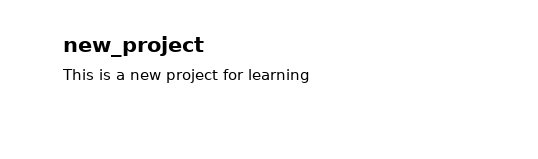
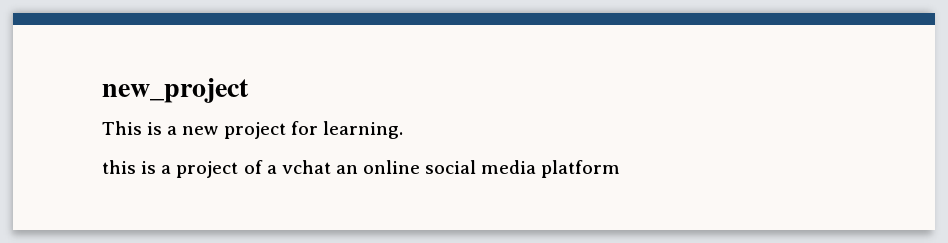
[248,69,310,83] learning -> [322,121,403,139] [102,160,621,178] learning. // this is a project of a vchat an online social media platform

